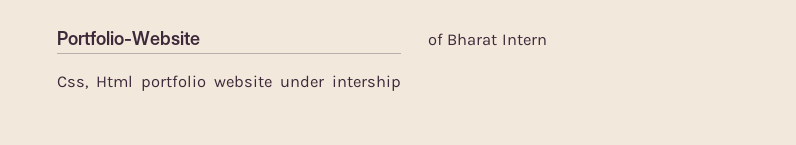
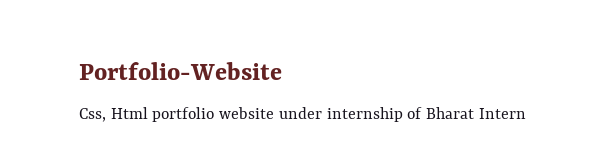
[332,75,401,91] intership -> [326,107,403,122] internship

